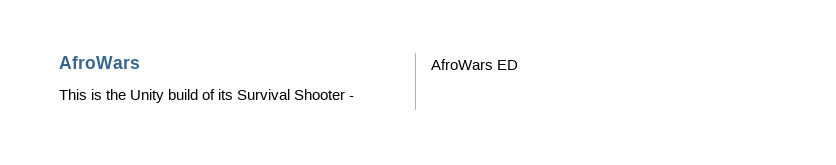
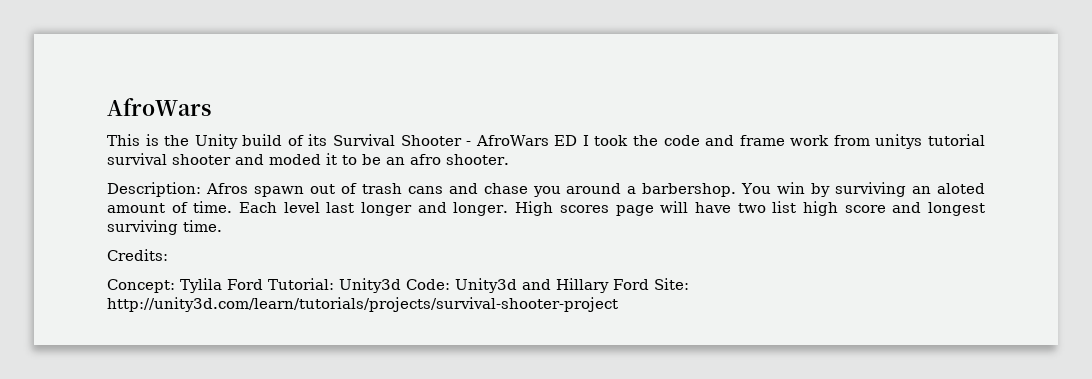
(519, 65) none -> [582,134,985,149] [107,153,509,165] [107,182,985,197] [107,201,986,216] [107,220,222,235] [107,249,168,261] [107,278,689,293] [107,297,618,312] I took the code and frame work from unitys tutorial survival shooter and moded it to be an afro shooter. // Description: Afros spawn out of trash cans and chase you around a barbershop. You win by surviving an aloted amount of time. Each level last longer and longer. High scores page will have two list high score and longest surviving time. // Credits: // Concept: Tylila Ford Tutorial: Unity3d Code: Unity3d and Hillary Ford Site: http://unity3d.com/learn/tutorials/projects/survival-shooter-project

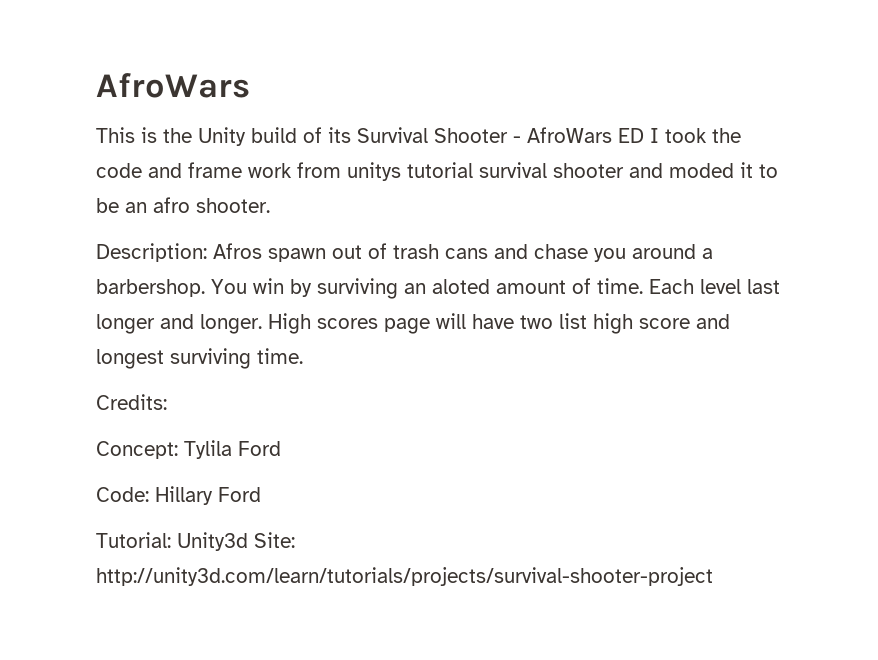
[268,278,649,293] Tutorial: Unity3d Code: Unity3d and Hillary Ford -> [96,486,261,505] [96,532,248,551] // Code: Hillary Ford // Tutorial: Unity3d

